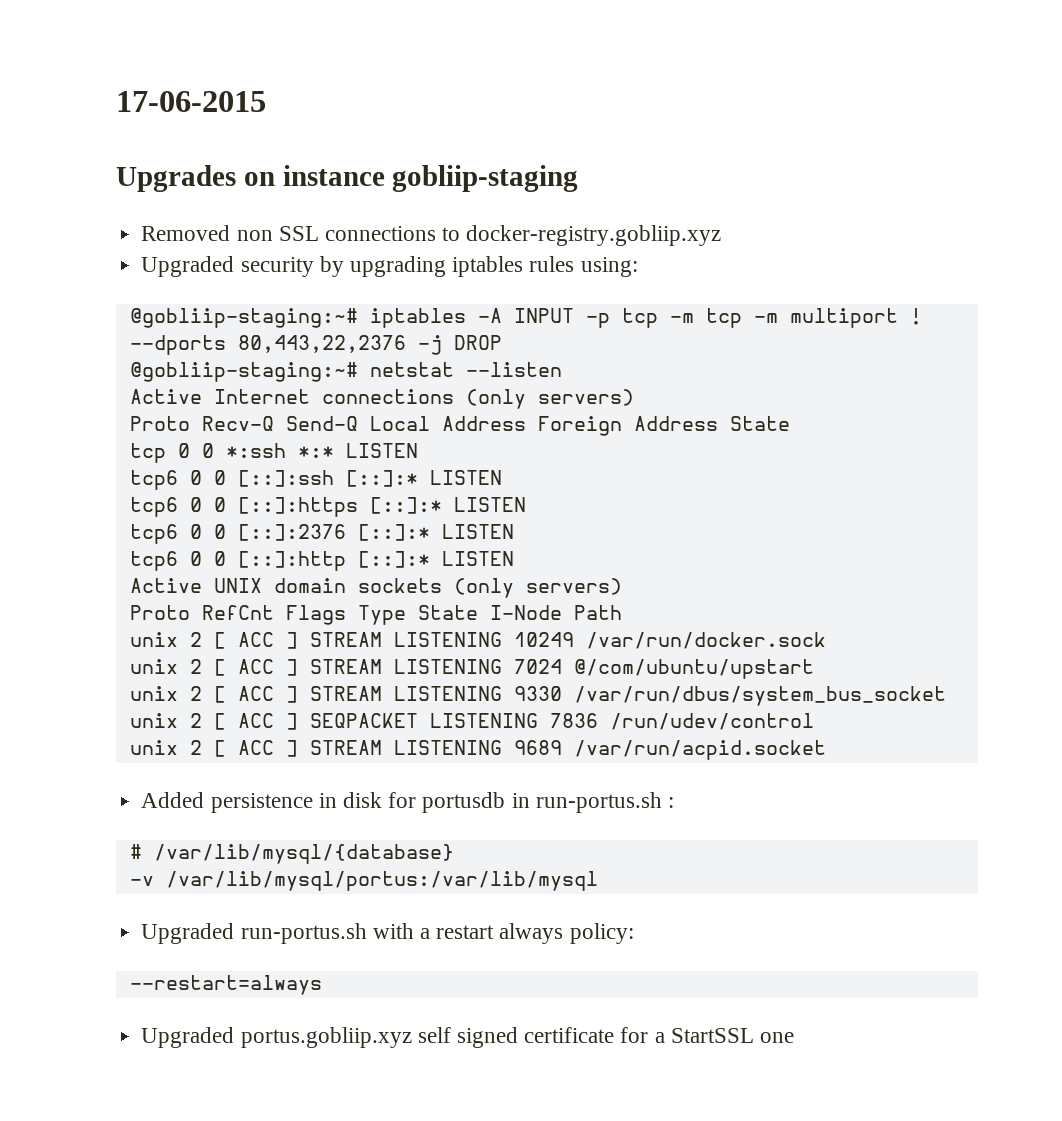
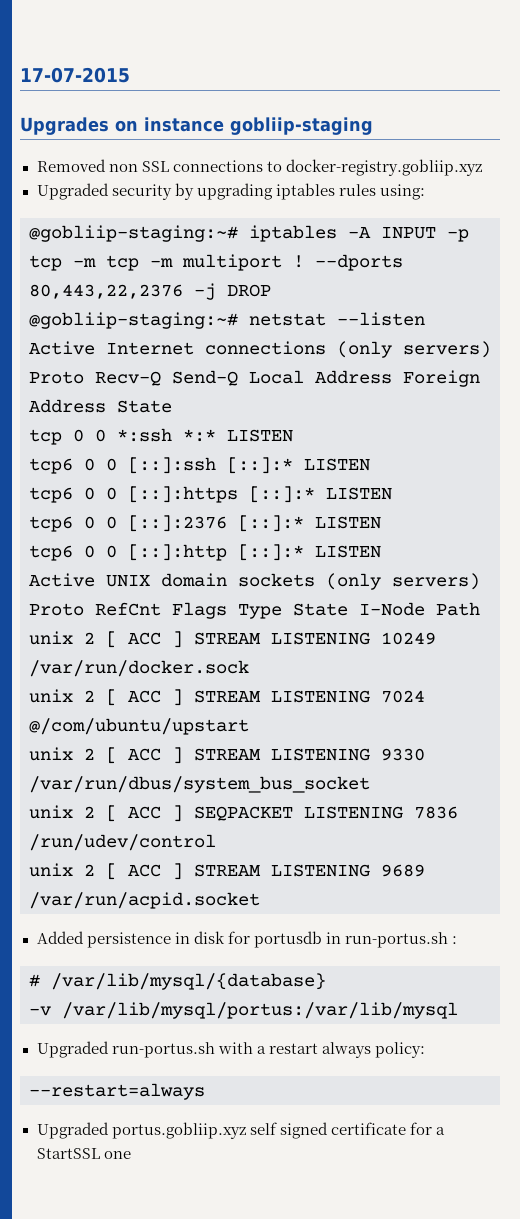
[116,91,266,112] 17-06-2015 -> [20,67,130,83] 17-07-2015

